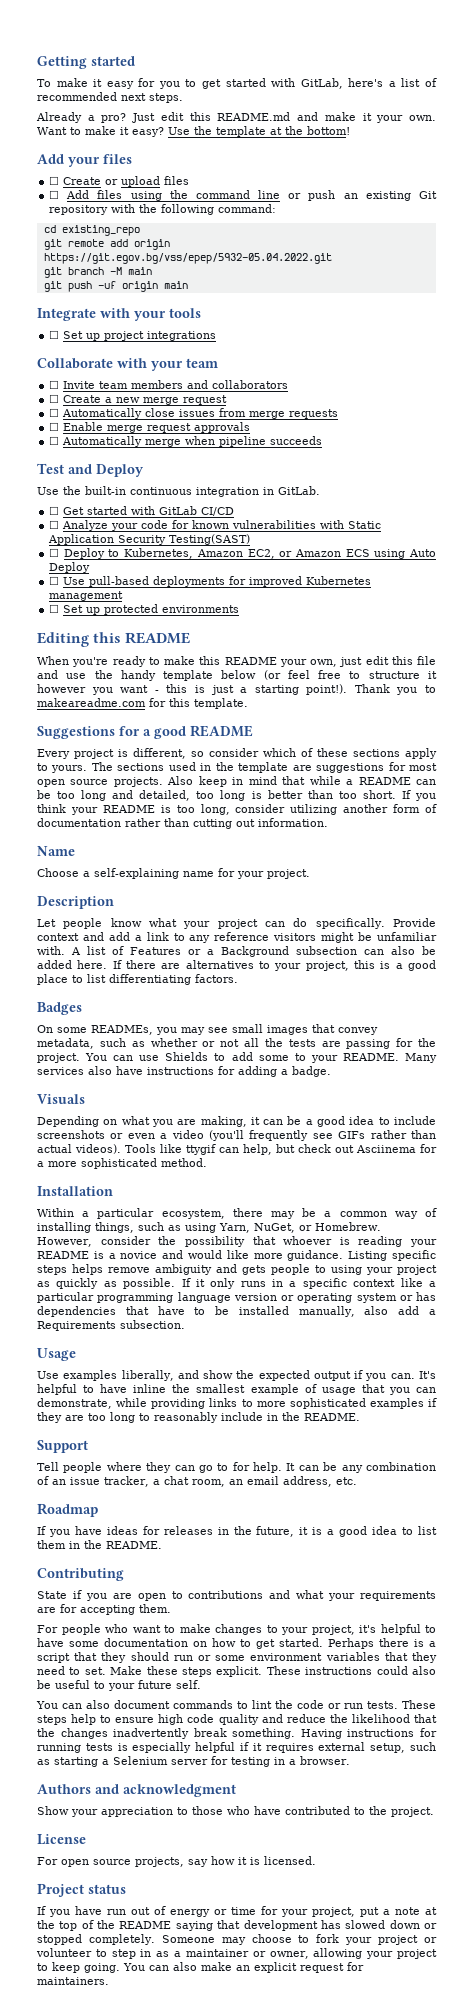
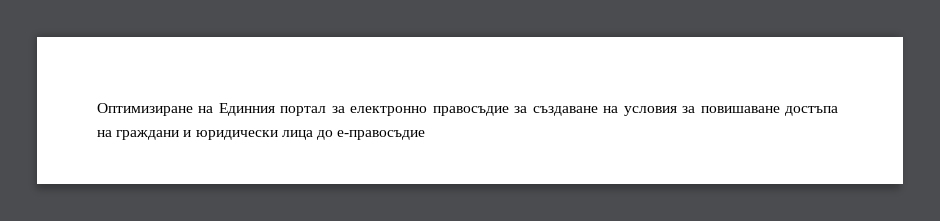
[37,56,135,69] [37,78,437,89] [37,92,183,103] [36,112,437,123] [37,126,350,137] [37,154,132,167] [49,176,190,187] [49,190,438,201] [49,204,277,215] [43,225,140,236] [43,239,170,250] [43,253,332,264] [43,267,152,278] [43,281,188,292] [37,308,201,321] [49,330,217,341] [37,358,218,371] [49,380,289,389] [49,394,228,405] [49,408,339,419] [49,422,251,433] [49,436,323,447] [37,463,144,477] [37,486,320,497] [49,506,235,516] [49,520,382,531] [48,534,251,545] [49,548,436,559] [49,562,91,573] [49,576,372,587] [49,591,124,601] [49,604,240,615] [37,632,191,647] [37,656,436,667] [37,670,437,681] [37,684,436,695] [37,698,248,709] [37,725,253,739] [37,748,437,759] [37,762,437,773] [37,776,436,787] [37,790,437,801] [37,804,437,815] [37,818,328,829] [37,846,75,856] [37,868,310,879] [37,896,114,909] [37,918,437,929] [37,932,438,943] [37,946,436,957] [37,960,436,971] [37,974,238,985] [37,1002,82,1015] [37,1024,378,1035] [37,1038,436,1049] [37,1052,437,1063] [37,1066,331,1077] [37,1094,85,1104] [37,1116,437,1127] [37,1130,436,1141] [37,1144,437,1155] [37,1158,207,1169] [37,1186,113,1196] [37,1208,437,1219] [37,1222,381,1233] [37,1236,437,1247] [37,1250,437,1261] [37,1264,437,1275] [37,1278,436,1289] [37,1292,436,1303] [37,1306,437,1317] [37,1320,185,1331] [37,1348,76,1361] [37,1370,437,1381] [37,1384,436,1395] [37,1398,437,1409] [37,1412,360,1423] [37,1440,88,1453] [37,1462,436,1473] [37,1476,357,1487] [37,1503,98,1517] [37,1526,438,1537] [37,1540,162,1549] [37,1568,124,1581] [37,1590,436,1601] [37,1604,171,1615] [37,1624,436,1635] [37,1638,436,1649] [37,1652,437,1663] [37,1666,436,1677] [37,1680,201,1691] [36,1700,436,1709] [37,1714,437,1725] [37,1728,437,1739] [37,1742,437,1753] [37,1756,350,1767] [37,1784,236,1797] [37,1806,434,1817] [37,1834,86,1845] [37,1856,316,1867] [37,1883,126,1897] [37,1906,437,1917] [37,1920,438,1931] [37,1934,437,1945] [36,1948,437,1959] [37,1962,364,1973] [37,1977,109,1985] Getting started // To make it easy for you to get started with GitLab, here's a list of recommended next steps. // Already a pro? Just edit this README.md and make it your own. Want to make it easy? Use the template at the bottom! // Add your files // ☐ Create or upload files // ☐ Add files using the command line or push an existing Git repository with the following command: // cd existing_repo // git remote add origin https://git.egov.bg/vss/epep/5932-05.04.2022.git // git branch -M main // git push -uf origin main // Integrate with your tools // ☐ Set up project integrations // Collaborate with your team // ☐ Invite team members and collaborators // ☐ Create a new merge request // ☐ Automatically close issues from merge requests // ☐ Enable merge request approvals // ☐ Automatically merge when pipeline succeeds // Test and Deploy // Use the built-in continuous integration in GitLab. // ☐ Get started with GitLab CI/CD // ☐ Analyze your code for known vulnerabilities with Static Application Security Testing(SAST) // ☐ Deploy to Kubernetes, Amazon EC2, or Amazon ECS using Auto Deploy // ☐ Use pull-based deployments for improved Kubernetes management // ☐ Set up protected environments // Editing this README // When you're ready to make this README your own, just edit this file and use the handy template below (or feel free to structure it however you want - this is just a starting point!). Thank you to makeareadme.com for this template. // Suggestions for a good README // Every project is different, so consider which of these sections apply to yours. The sections used in the template are suggestions for most open source projects. Also keep in mind that while a README can be too long and detailed, too long is better than too short. If you think your README is too long, consider utilizing another form of documentation rather than cutting out information. // Name // Choose a self-explaining name for your project. // Description // Let people know what your project can do specifically. Provide context and add a link to any reference visitors might be unfamiliar with. A list of Features or a Background subsection can also be added here. If there are alternatives to your project, this is a good place to list differentiating factors. // Badges // On some READMEs, you may see small images that convey metadata, such as whether or not all the tests are passing for the project. You can use Shields to add some to your README. Many services also have instructions for adding a badge. // Visuals // Depending on what you are making, it can be a good idea to include screenshots or even a video (you'll frequently see GIFs rather than actual videos). Tools like ttygif can help, but check out Asciinema for a more sophisticated method. // Installation // Within a particular ecosystem, there may be a common way of installing things, such as using Yarn, NuGet, or Homebrew. However, consider the possibility that whoever is reading your README is a novice and would like more guidance. Listing specific steps helps remove ambiguity and gets people to using your project as quickly as possible. If it only runs in a specific context like a particular programming language version or operating system or has dependencies that have to be installed manually, also add a Requirements subsection. // Usage // Use examples liberally, and show the expected output if you can. It's helpful to have inline the smallest example of usage that you can demonstrate, while providing links to more sophisticated examples if they are too long to reasonably include in the README. // Support // Tell people where they can go to for help. It can be any combination of an issue tracker, a chat room, an email address, etc. // Roadmap // If you have ideas for releases in the future, it is a good idea to list them in the README. // Contributing // State if you are open to contributions and what your requirements are for accepting them. // For people who want to make changes to your project, it's helpful to have some documentation on how to get started. Perhaps there is a script that they should run or some environment variables that they need to set. Make these steps explicit. These instructions could also be useful to your future self. // You can also document commands to lint the code or run tests. These steps help to ensure high code quality and reduce the likelihood that the changes inadvertently break something. Having instructions for running tests is especially helpful if it requires external setup, such as starting a Selenium server for testing in a browser. // Authors and acknowledgment // Show your appreciation to those who have contributed to the project. // License // For open source projects, say how it is licensed. // Project status // If you have run out of energy or time for your project, put a note at the top of the README saying that development has slowed down or stopped completely. Someone may choose to fork your project or volunteer to step in as a maintainer or owner, allowing your project to keep going. You can also make an explicit request for maintainers. -> [97,103,838,116] [97,130,426,140] Оптимизиране на Единния портал за електронно правосъдие за създаване на условия за повишаване достъпа на граждани и юридически лица до е-правосъдие

